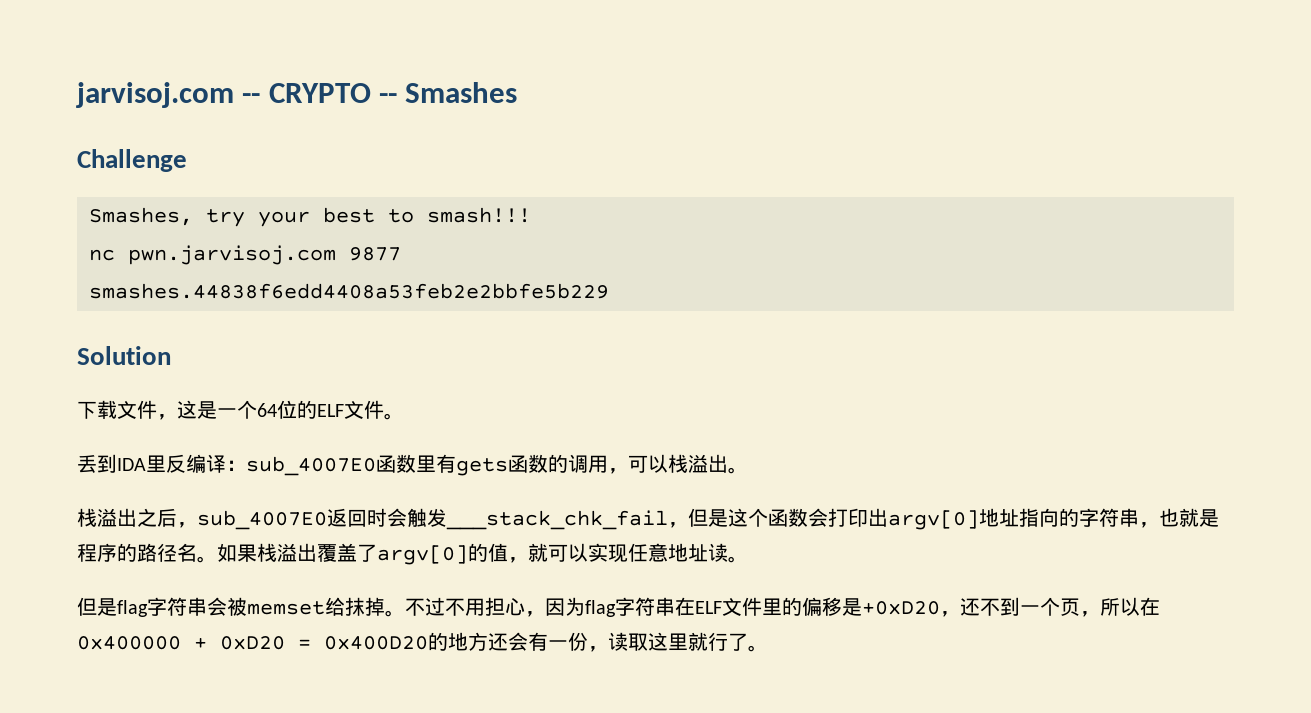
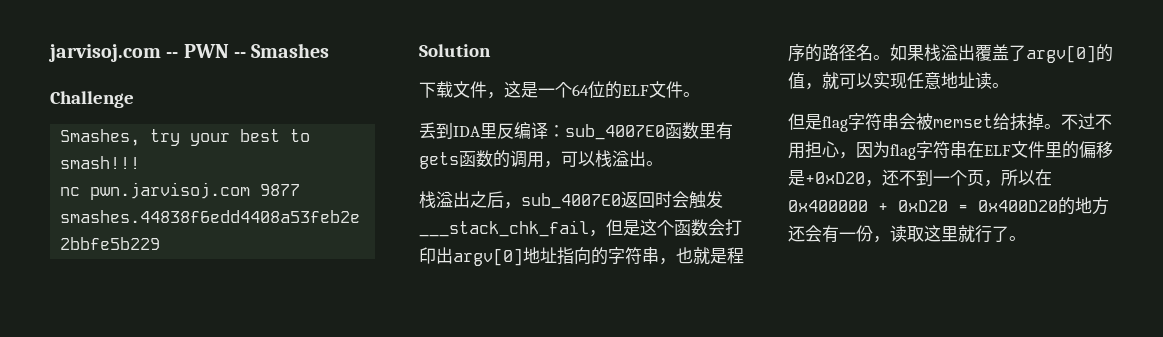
[268,83,371,103] CRYPTO -> [183,44,229,58] PWN

